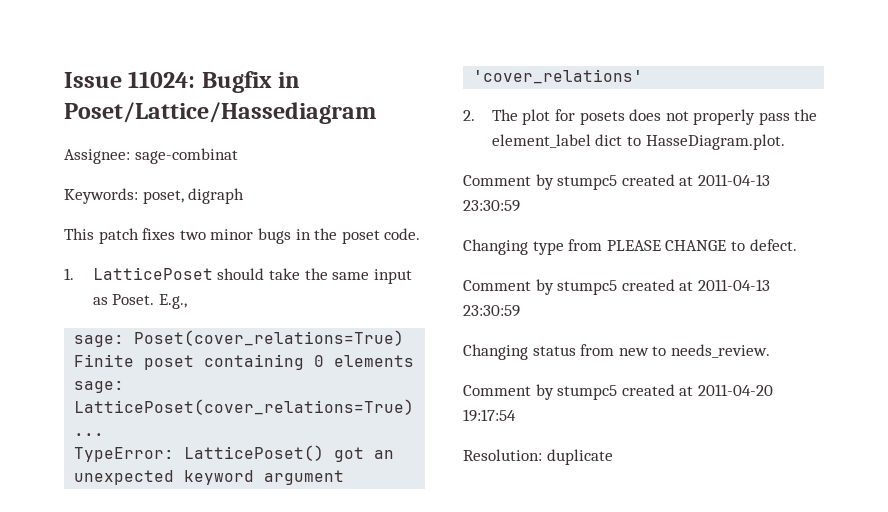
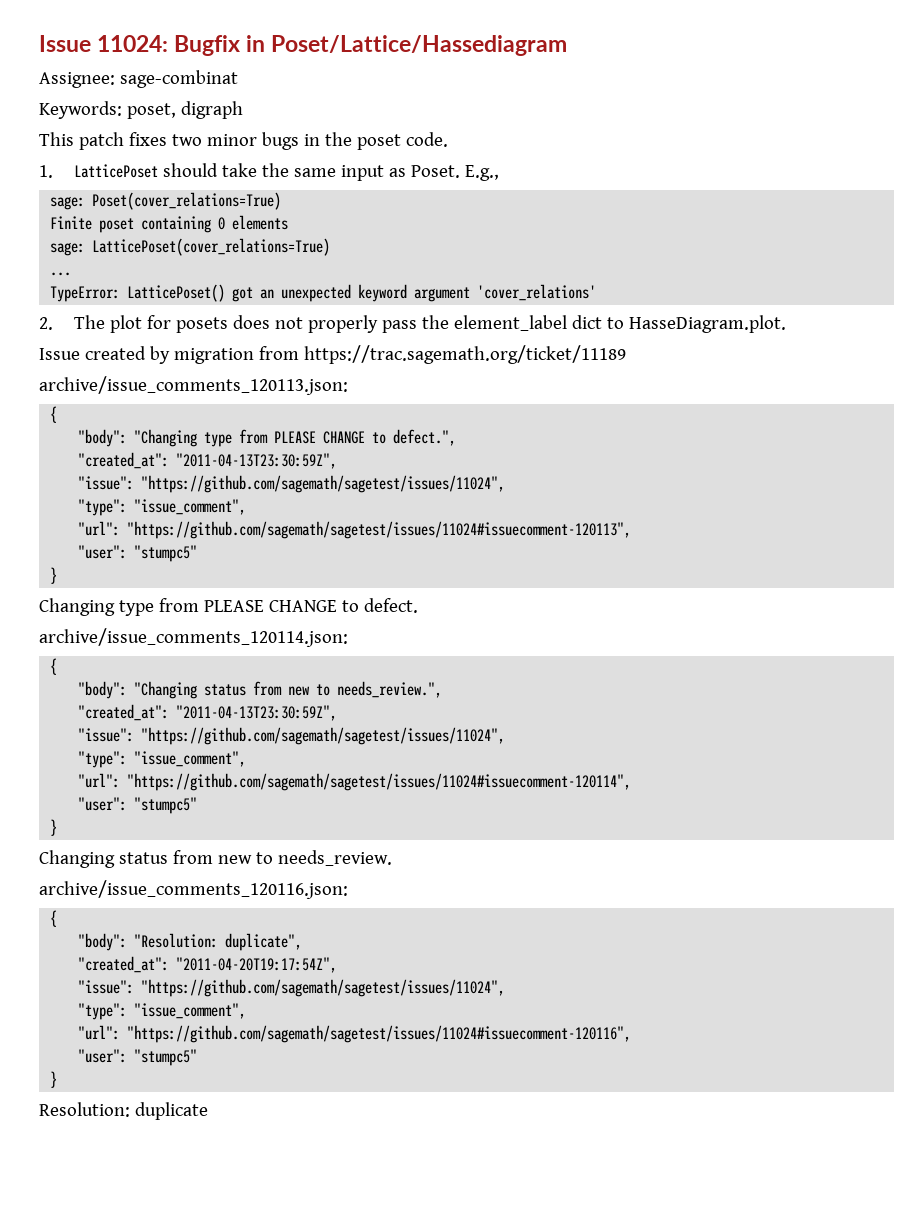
[463,174,770,190] [463,200,520,212] Comment by stumpc5 created at 2011-04-13 23:30:59 -> [39,345,626,364] [39,376,348,395] [50,406,58,423] [78,429,457,447] [78,452,338,469] [78,475,506,493] [78,499,247,516] [78,521,632,539] [78,545,198,562] [50,567,58,584] Issue created by migration from https://trac.sagemath.org/ticket/11189 // archive/issue_comments_120113.json: // { // "body": "Changing type from PLEASE CHANGE to defect.", // "created_at": "2011-04-13T23:30:59Z", // "issue": "https://github.com/sagemath/sagetest/issues/11024", // "type": "issue_comment", // "url": "https://github.com/sagemath/sagetest/issues/11024#issuecomment-120113", // "user": "stumpc5" // }
[463,279,770,295] [463,305,520,317] Comment by stumpc5 created at 2011-04-13 23:30:59 -> [39,628,348,647] [50,658,58,675] [78,681,443,699] [78,704,338,721] [78,727,506,745] [78,751,247,768] [78,773,632,791] [78,797,198,814] [50,819,58,836] archive/issue_comments_120114.json: // { // "body": "Changing status from new to needs_review.", // "created_at": "2011-04-13T23:30:59Z", // "issue": "https://github.com/sagemath/sagetest/issues/11024", // "type": "issue_comment", // "url": "https://github.com/sagemath/sagetest/issues/11024#issuecomment-120114", // "user": "stumpc5" // }
[463,384,773,400] [463,409,516,422] Comment by stumpc5 created at 2011-04-20 19:17:54 -> [39,880,348,899] [50,910,58,927] [78,933,303,951] [78,956,338,973] [78,979,506,997] [78,1003,247,1020] [78,1025,632,1043] [78,1049,198,1066] [50,1071,58,1088] archive/issue_comments_120116.json: // { // "body": "Resolution: duplicate", // "created_at": "2011-04-20T19:17:54Z", // "issue": "https://github.com/sagemath/sagetest/issues/11024", // "type": "issue_comment", // "url": "https://github.com/sagemath/sagetest/issues/11024#issuecomment-120116", // "user": "stumpc5" // }

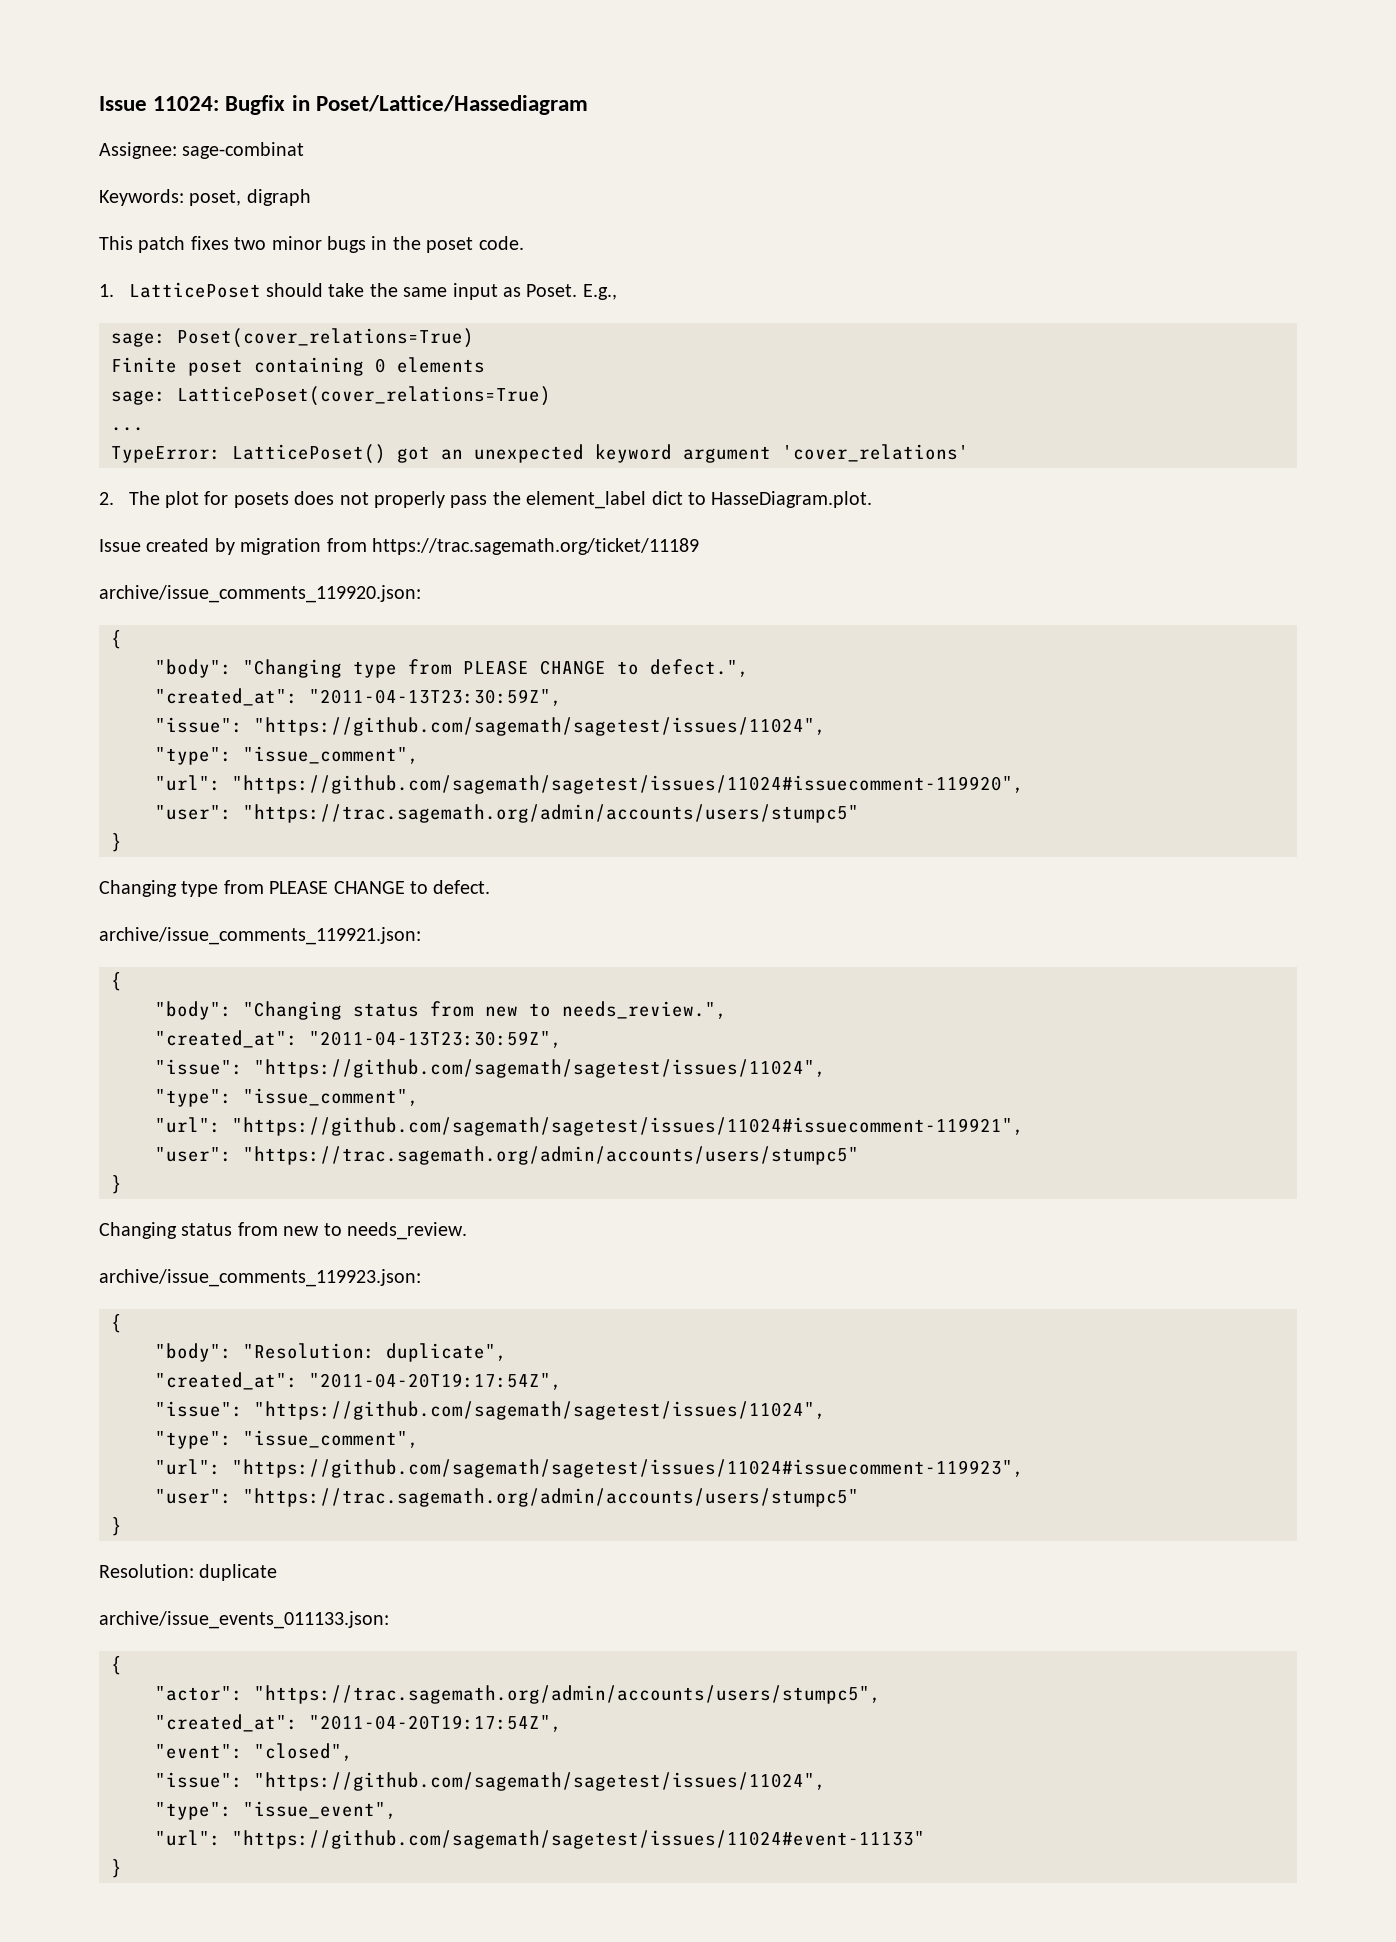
[39,376,348,395] archive/issue_comments_120113.json: -> [99,585,421,603] archive/issue_comments_119920.json:
[127,521,632,539] [78,545,198,562] "https://github.com/sagemath/sagetest/issues/11024#issuecomment-120113", // "user": "stumpc5" -> [232,775,1024,794] [155,804,859,823] "https://github.com/sagemath/sagetest/issues/11024#issuecomment-119920", // "user": "https://trac.sagemath.org/admin/accounts/users/stumpc5"
[39,628,348,647] archive/issue_comments_120114.json: -> [99,927,421,945] archive/issue_comments_119921.json:
[127,773,632,791] [78,797,198,814] "https://github.com/sagemath/sagetest/issues/11024#issuecomment-120114", // "user": "stumpc5" -> [232,1117,1024,1136] [155,1146,859,1165] "https://github.com/sagemath/sagetest/issues/11024#issuecomment-119921", // "user": "https://trac.sagemath.org/admin/accounts/users/stumpc5"
[39,880,348,899] archive/issue_comments_120116.json: -> [99,1269,421,1287] archive/issue_comments_119923.json:
[127,1025,632,1043] [78,1049,198,1066] "https://github.com/sagemath/sagetest/issues/11024#issuecomment-120116", // "user": "stumpc5" -> [232,1459,1024,1478] [155,1488,859,1507] "https://github.com/sagemath/sagetest/issues/11024#issuecomment-119923", // "user": "https://trac.sagemath.org/admin/accounts/users/stumpc5"
(208, 1111) none -> [99,1611,389,1629] [111,1656,122,1675] [155,1685,881,1704] [155,1714,562,1732] [155,1743,353,1761] [155,1772,826,1791] [155,1801,397,1820] [155,1830,925,1849] [111,1859,122,1878] // archive/issue_events_011133.json: // { // "actor": "https://trac.sagemath.org/admin/accounts/users/stumpc5", // "created_at": "2011-04-20T19:17:54Z", // "event": "closed", // "issue": "https://github.com/sagemath/sagetest/issues/11024", // "type": "issue_event", // "url": "https://github.com/sagemath/sagetest/issues/11024#event-11133" // }

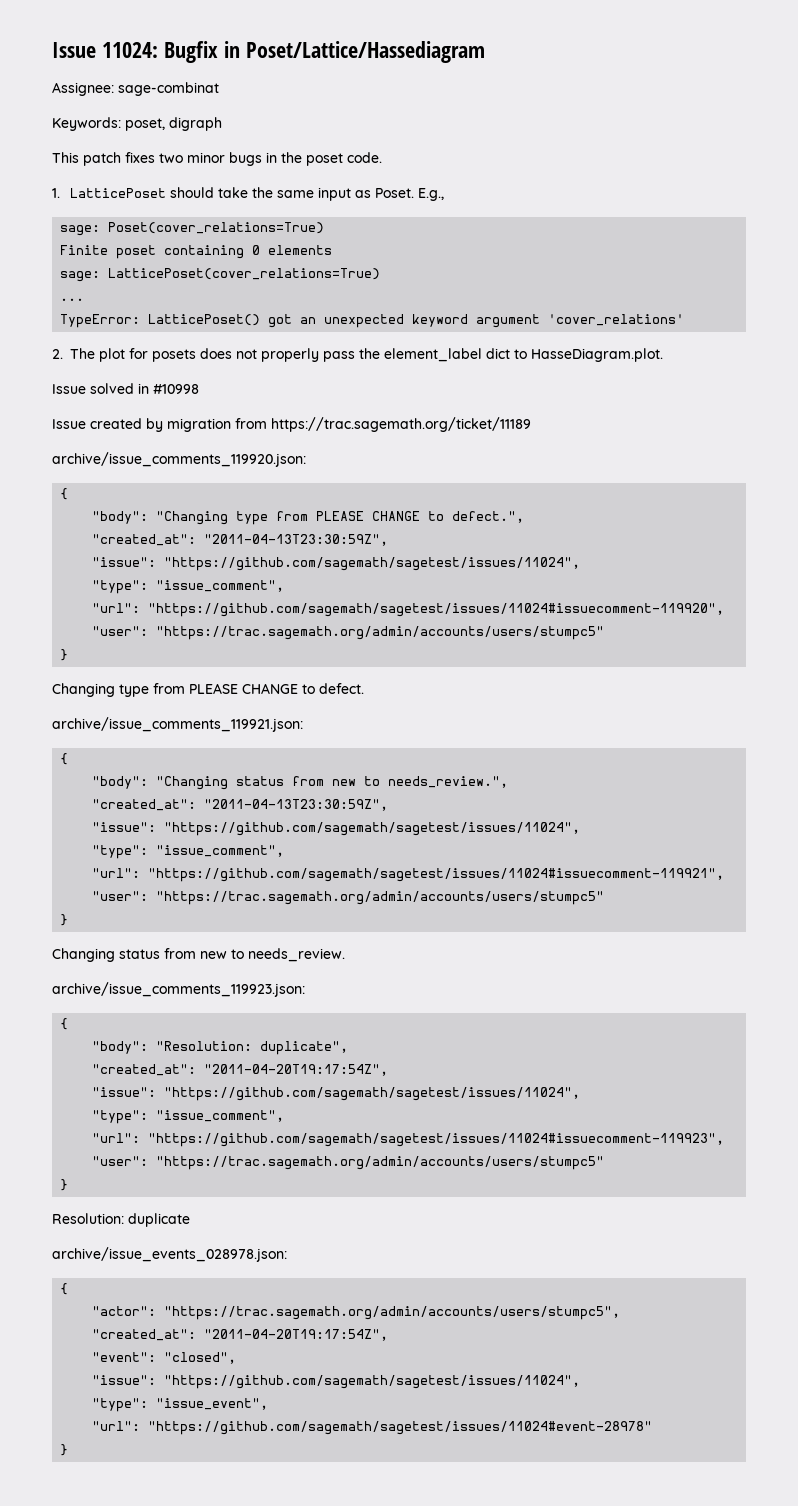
(873, 499) none -> [52,383,199,394] // Issue solved in #10998
[99,1611,389,1629] archive/issue_events_011133.json: -> [52,1247,287,1262] archive/issue_events_028978.json:
[232,1830,925,1849] "https://github.com/sagemath/sagetest/issues/11024#event-11133" -> [148,1421,653,1435] "https://github.com/sagemath/sagetest/issues/11024#event-28978"

